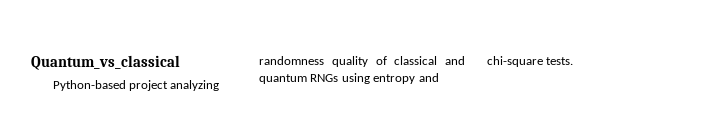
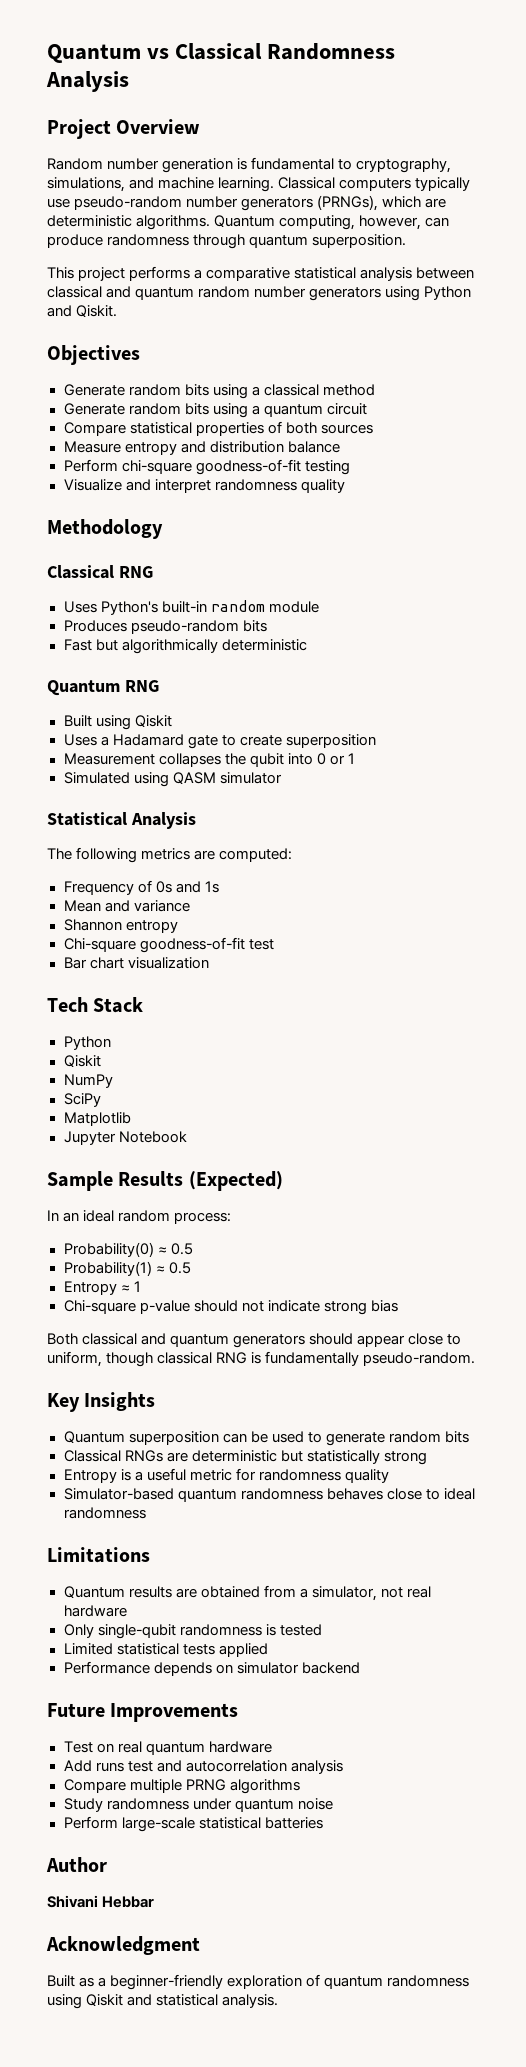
[31,55,180,70] [52,80,220,91] [259,56,465,67] [259,73,439,84] [487,56,574,67] Quantum_vs_classical // Python-based project analyzing randomness quality of classical and quantum RNGs using entropy and chi-square tests. -> [47,43,396,63] [46,71,129,92] [47,119,201,139] [47,157,452,173] [47,177,471,192] [47,195,447,211] [47,215,450,230] [47,234,407,249] [47,266,475,281] [47,286,472,301] [47,305,118,317] [47,345,140,365] [63,384,375,399] [63,403,367,418] [63,421,373,436] [63,441,340,455] [63,459,350,475] [63,479,345,493] [47,519,163,539] [47,565,153,579] [63,600,319,615] [63,620,267,634] [63,639,307,654] [47,680,159,696] [63,715,172,730] [63,734,376,749] [63,753,355,767] [63,772,282,787] [47,812,196,829] [47,847,293,863] [63,880,219,895] [63,900,190,912] [63,919,178,933] [63,937,274,953] [63,957,209,969] [47,997,144,1013] [63,1036,111,1050] [63,1055,101,1067] [63,1074,113,1088] [63,1093,101,1107] [63,1112,131,1126] [63,1131,187,1145] [47,1171,283,1191] [47,1210,232,1224] [63,1242,193,1257] [63,1261,191,1276] [63,1281,141,1295] [63,1300,398,1315] [47,1333,462,1348] [47,1351,476,1367] [47,1392,156,1412] [63,1431,469,1446] [63,1450,427,1465] [63,1468,389,1483] [63,1488,475,1502] [63,1507,146,1519] [47,1547,150,1563] [63,1585,431,1601] [63,1605,127,1617] [63,1624,322,1639] [63,1643,268,1657] [63,1661,360,1676] [47,1703,239,1722] [63,1741,272,1755] [63,1760,343,1774] [63,1779,300,1794] [63,1798,333,1812] [63,1816,323,1832] [46,1857,107,1872] [47,1895,155,1908] [46,1936,200,1955] [47,1974,470,1990] [47,1994,279,2009] Quantum vs Classical Randomness Analysis // Project Overview // Random number generation is fundamental to cryptography, simulations, and machine learning. Classical computers typically use pseudo-random number generators (PRNGs), which are deterministic algorithms. Quantum computing, however, can produce randomness through quantum superposition. // This project performs a comparative statistical analysis between classical and quantum random number generators using Python and Qiskit. // Objectives // Generate random bits using a classical method // Generate random bits using a quantum circuit // Compare statistical properties of both sources // Measure entropy and distribution balance // Perform chi-square goodness-of-fit testing // Visualize and interpret randomness quality // Methodology // Classical RNG // Uses Python's built-in random module // Produces pseudo-random bits // Fast but algorithmically deterministic // Quantum RNG // Built using Qiskit // Uses a Hadamard gate to create superposition // Measurement collapses the qubit into 0 or 1 // Simulated using QASM simulator // Statistical Analysis // The following metrics are computed: // Frequency of 0s and 1s // Mean and variance // Shannon entropy // Chi-square goodness-of-fit test // Bar chart visualization // Tech Stack // Python // Qiskit // NumPy // SciPy // Matplotlib // Jupyter Notebook // Sample Results (Expected) // In an ideal random process: // Probability(0) ≈ 0.5 // Probability(1) ≈ 0.5 // Entropy ≈ 1 // Chi-square p-value should not indicate strong bias // Both classical and quantum generators should appear close to uniform, though classical RNG is fundamentally pseudo-random. // Key Insights // Quantum superposition can be used to generate random bits // Classical RNGs are deterministic but statistically strong // Entropy is a useful metric for randomness quality // Simulator-based quantum randomness behaves close to ideal randomness // Limitations // Quantum results are obtained from a simulator, not real hardware // Only single-qubit randomness is tested // Limited statistical tests applied // Performance depends on simulator backend // Future Improvements // Test on real quantum hardware // Add runs test and autocorrelation analysis // Compare multiple PRNG algorithms // Study randomness under quantum noise // Perform large-scale statistical batteries // Author // Shivani Hebbar // Acknowledgment // Built as a beginner-friendly exploration of quantum randomness using Qiskit and statistical analysis.

